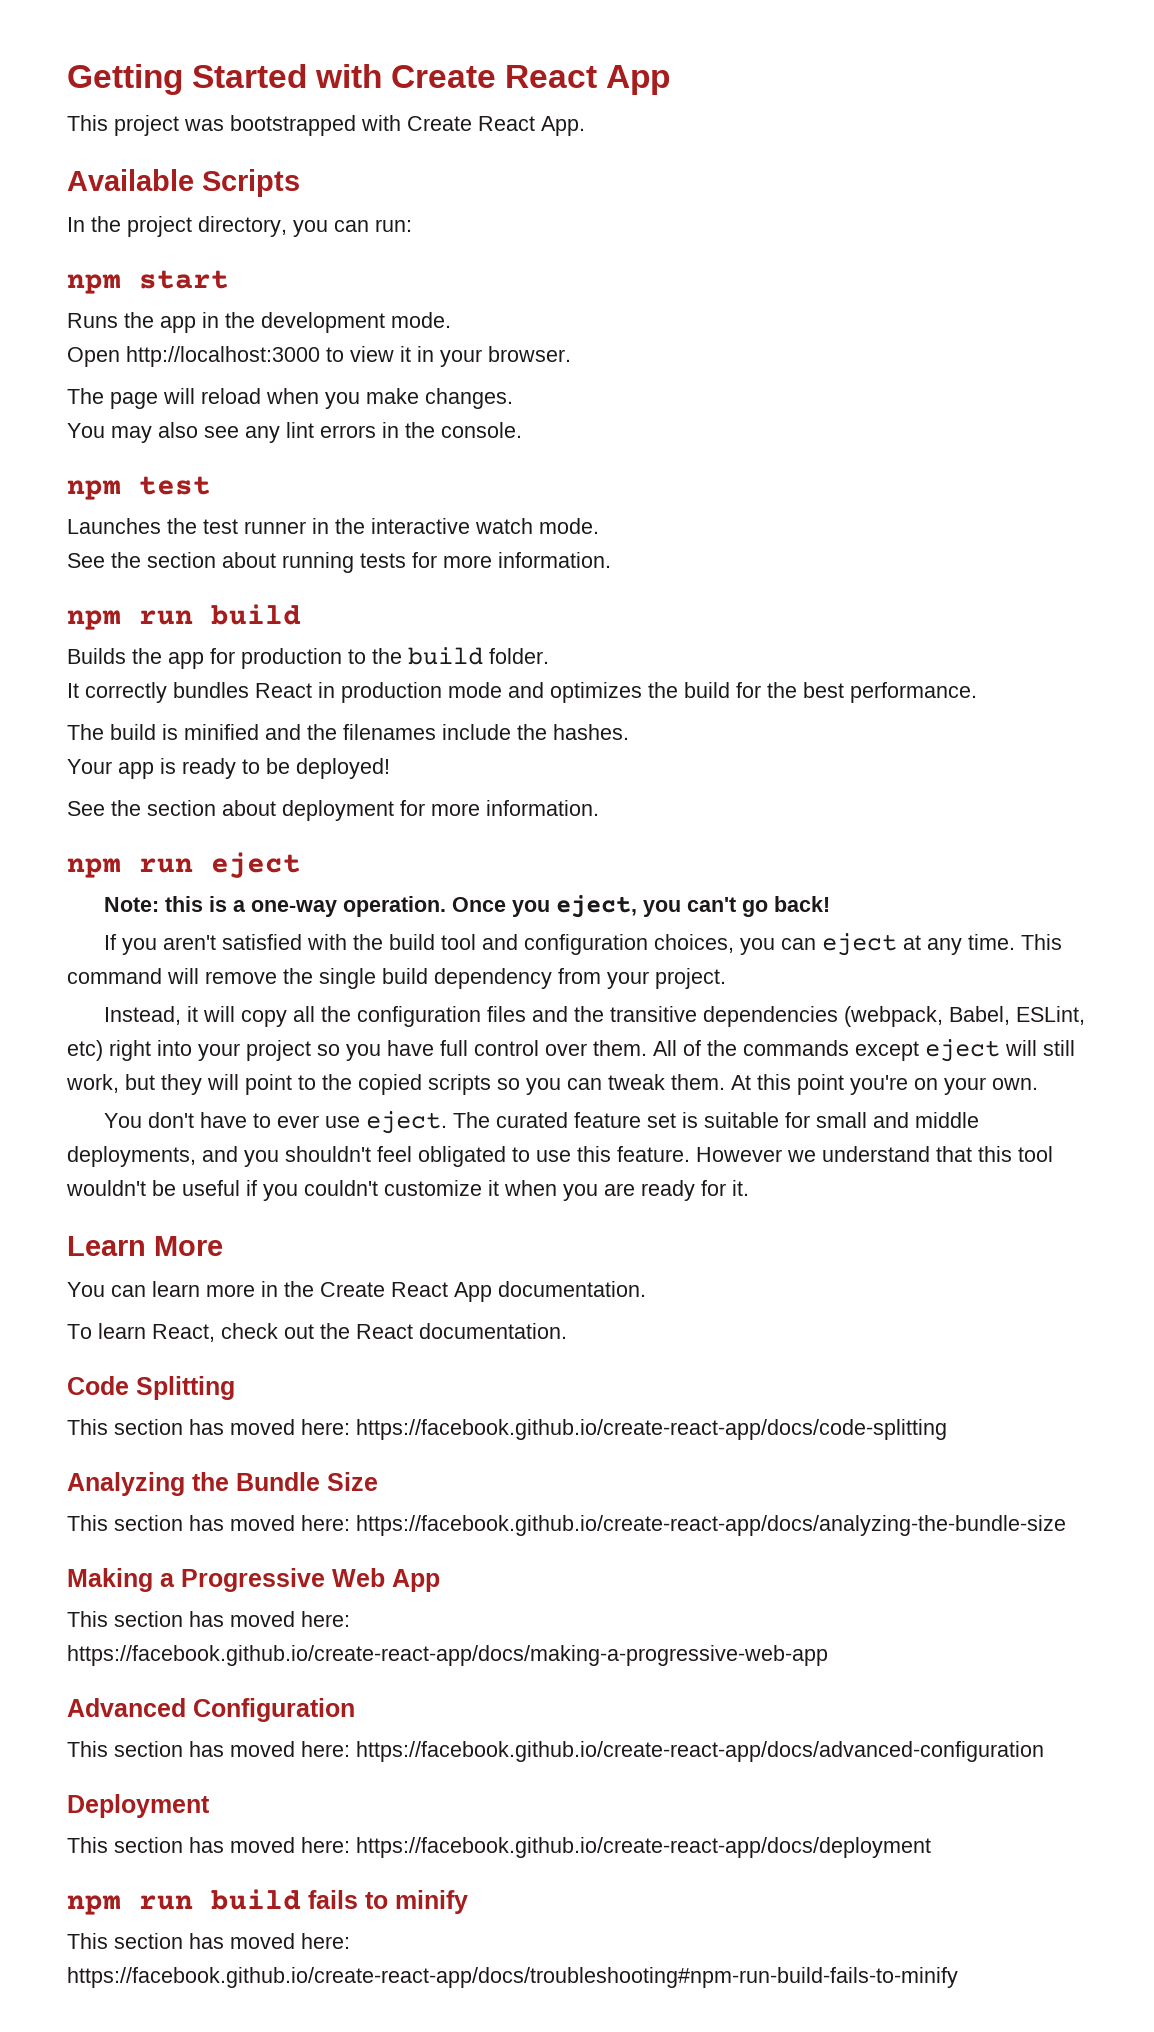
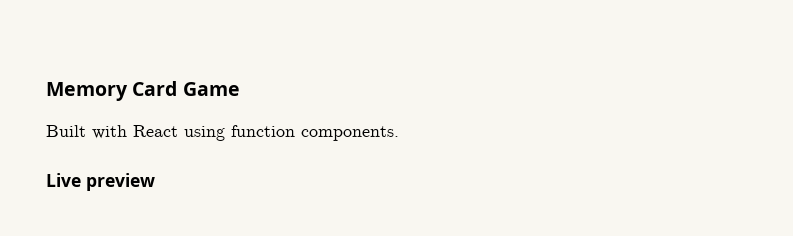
[67,64,671,95] [67,115,585,136] [67,169,300,197] [67,216,412,237] [67,270,229,294] [67,312,451,333] [67,346,571,367] [67,388,513,409] [67,422,522,443] [67,476,211,500] [67,518,599,534] [67,552,611,573] [67,604,301,630] [67,647,549,669] [67,682,977,703] [67,724,629,740] [67,758,390,779] [67,800,599,821] [67,852,301,878] [104,895,831,918] [104,933,1063,956] [67,968,726,989] [104,1006,1086,1027] [67,1039,1075,1062] [66,1074,1038,1095] [104,1111,980,1134] [67,1146,1053,1167] [66,1180,749,1201] [67,1236,223,1256] [67,1281,646,1302] [67,1323,567,1342] [67,1376,235,1400] [67,1419,947,1440] [67,1472,378,1496] [67,1515,1066,1536] [67,1568,440,1592] [67,1611,350,1627] [67,1645,828,1666] [67,1698,355,1722] [67,1741,1044,1762] [67,1794,210,1818] [67,1837,931,1858] [67,1889,468,1915] [67,1933,350,1949] [67,1967,958,1988] Getting Started with Create React App // This project was bootstrapped with Create React App. // Available Scripts // In the project directory, you can run: // npm start // Runs the app in the development mode. // Open http://localhost:3000 to view it in your browser. // The page will reload when you make changes. // You may also see any lint errors in the console. // npm test // Launches the test runner in the interactive watch mode. // See the section about running tests for more information. // npm run build // Builds the app for production to the build folder. // It correctly bundles React in production mode and optimizes the build for the best performance. // The build is minified and the filenames include the hashes. // Your app is ready to be deployed! // See the section about deployment for more information. // npm run eject // Note: this is a one-way operation. Once you eject, you can't go back! // If you aren't satisfied with the build tool and configuration choices, you can eject at any time. This command will remove the single build dependency from your project. // Instead, it will copy all the configuration files and the transitive dependencies (webpack, Babel, ESLint, etc) right into your project so you have full control over them. All of the commands except eject will still work, but they will point to the copied scripts so you can tweak them. At this point you're on your own. // You don't have to ever use eject. The curated feature set is suitable for small and middle deployments, and you shouldn't feel obligated to use this feature. However we understand that this tool wouldn't be useful if you couldn't customize it when you are ready for it. // Learn More // You can learn more in the Create React App documentation. // To learn React, check out the React documentation. // Code Splitting // This section has moved here: https://facebook.github.io/create-react-app/docs/code-splitting // Analyzing the Bundle Size // This section has moved here: https://facebook.github.io/create-react-app/docs/analyzing-the-bundle-size // Making a Progressive Web App // This section has moved here: https://facebook.github.io/create-react-app/docs/making-a-progressive-web-app // Advanced Configuration // This section has moved here: https://facebook.github.io/create-react-app/docs/advanced-configuration // Deployment // This section has moved here: https://facebook.github.io/create-react-app/docs/deployment // npm run build fails to minify // This section has moved here: https://facebook.github.io/create-react-app/docs/troubleshooting#npm-run-build-fails-to-minify -> [46,81,240,101] [46,125,399,141] [46,173,155,191] Memory Card Game // Built with React using function components. // Live preview

